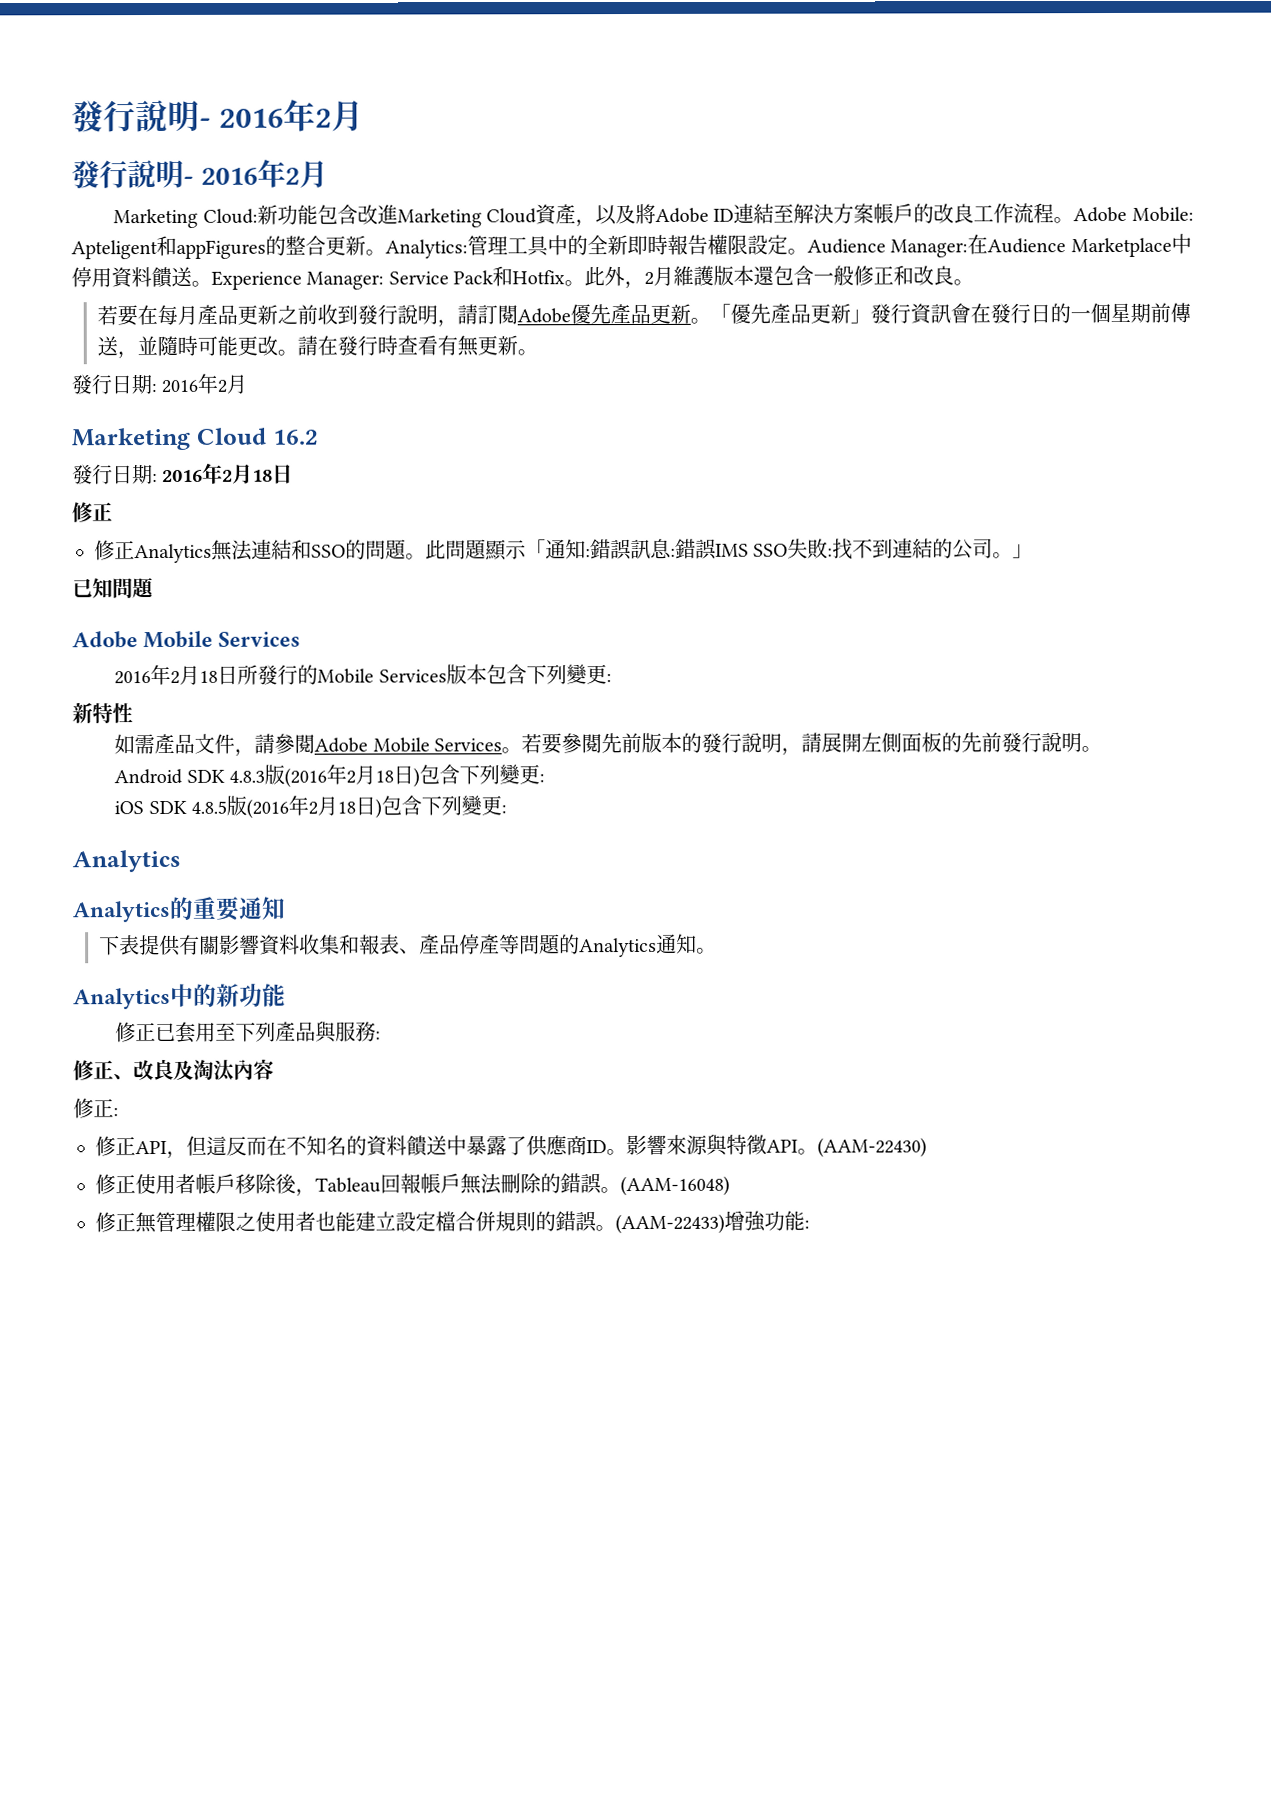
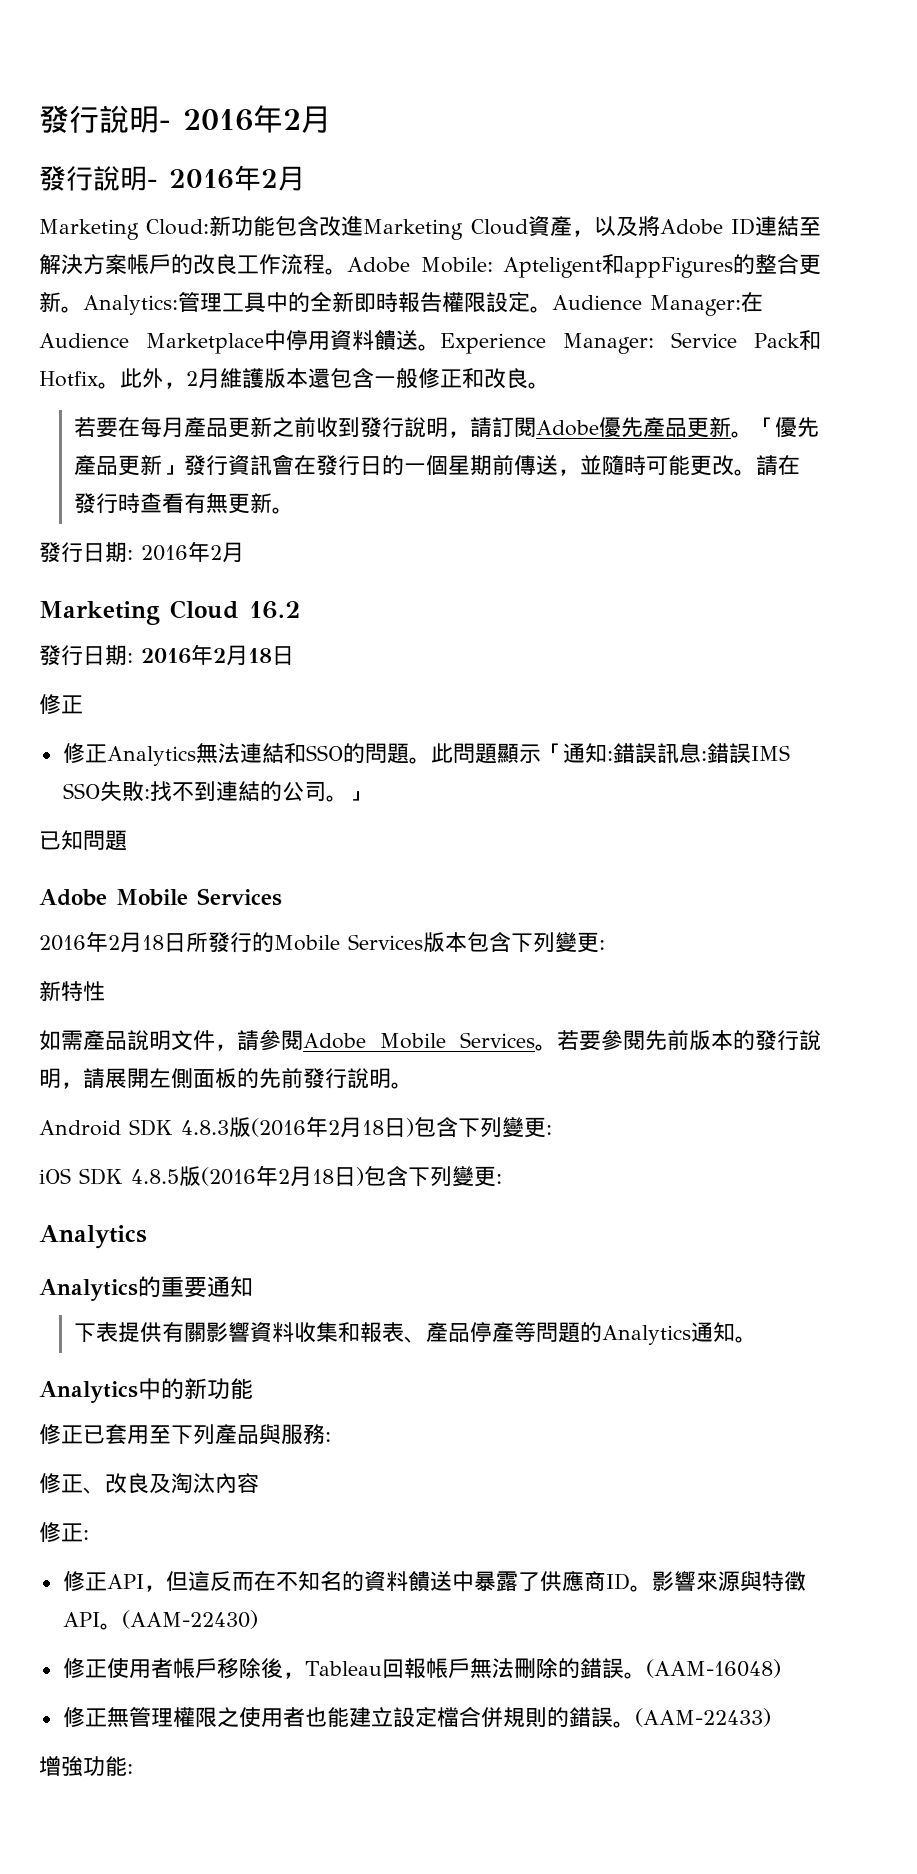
(196, 743) none -> [127,1030,171,1051] 說明
(725, 1224) none -> (771, 1717) //

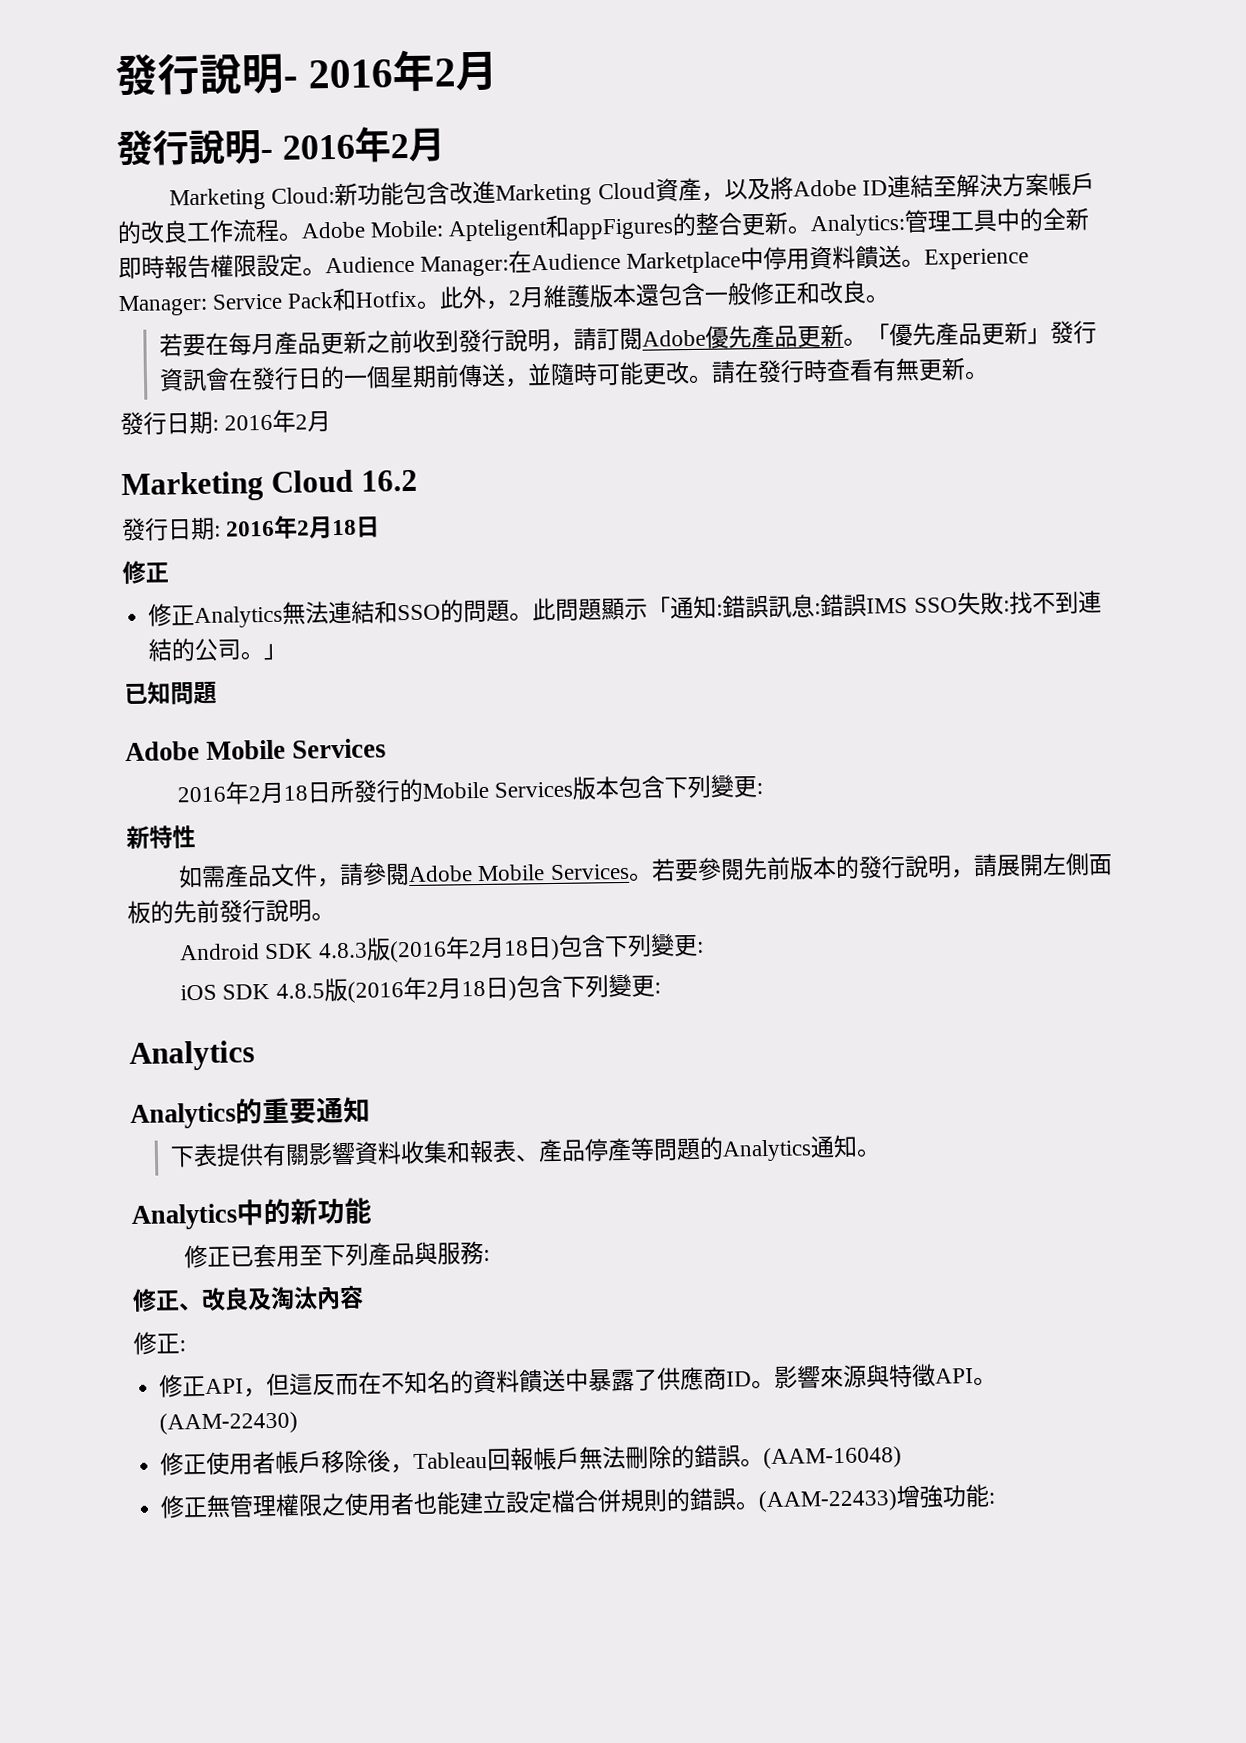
[127,1030,171,1051] 說明 -> (273, 876) none
(771, 1717) // -> (899, 1501) none

